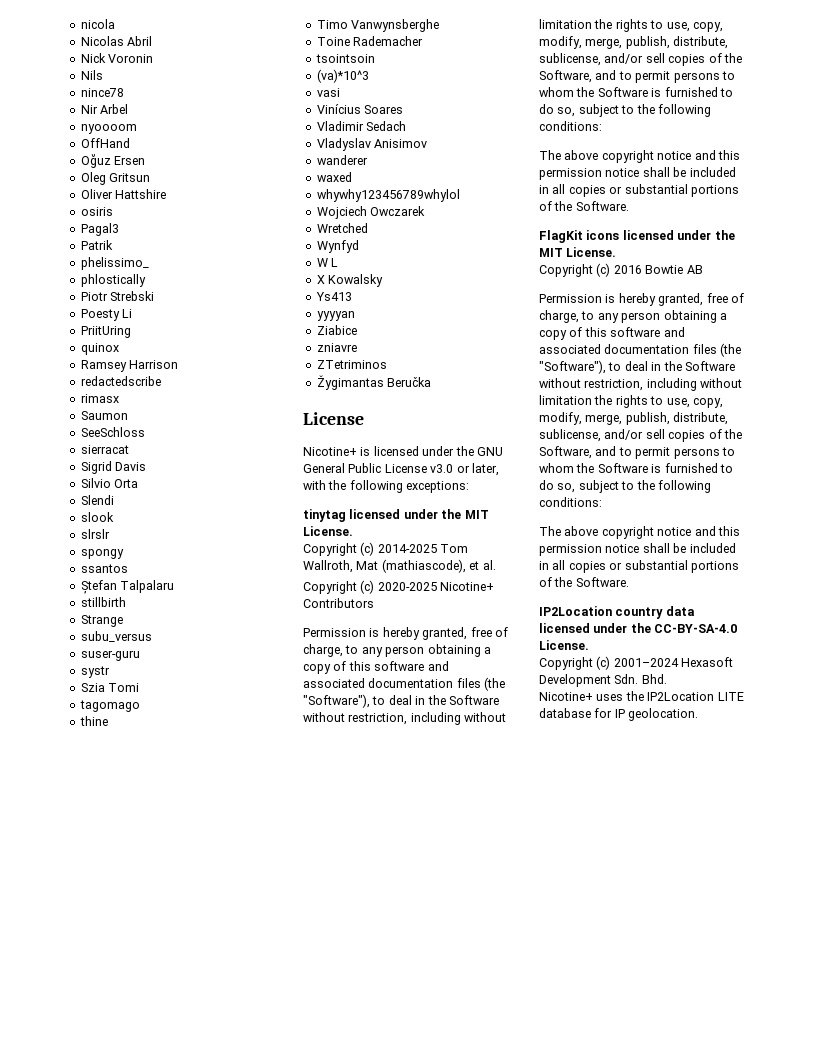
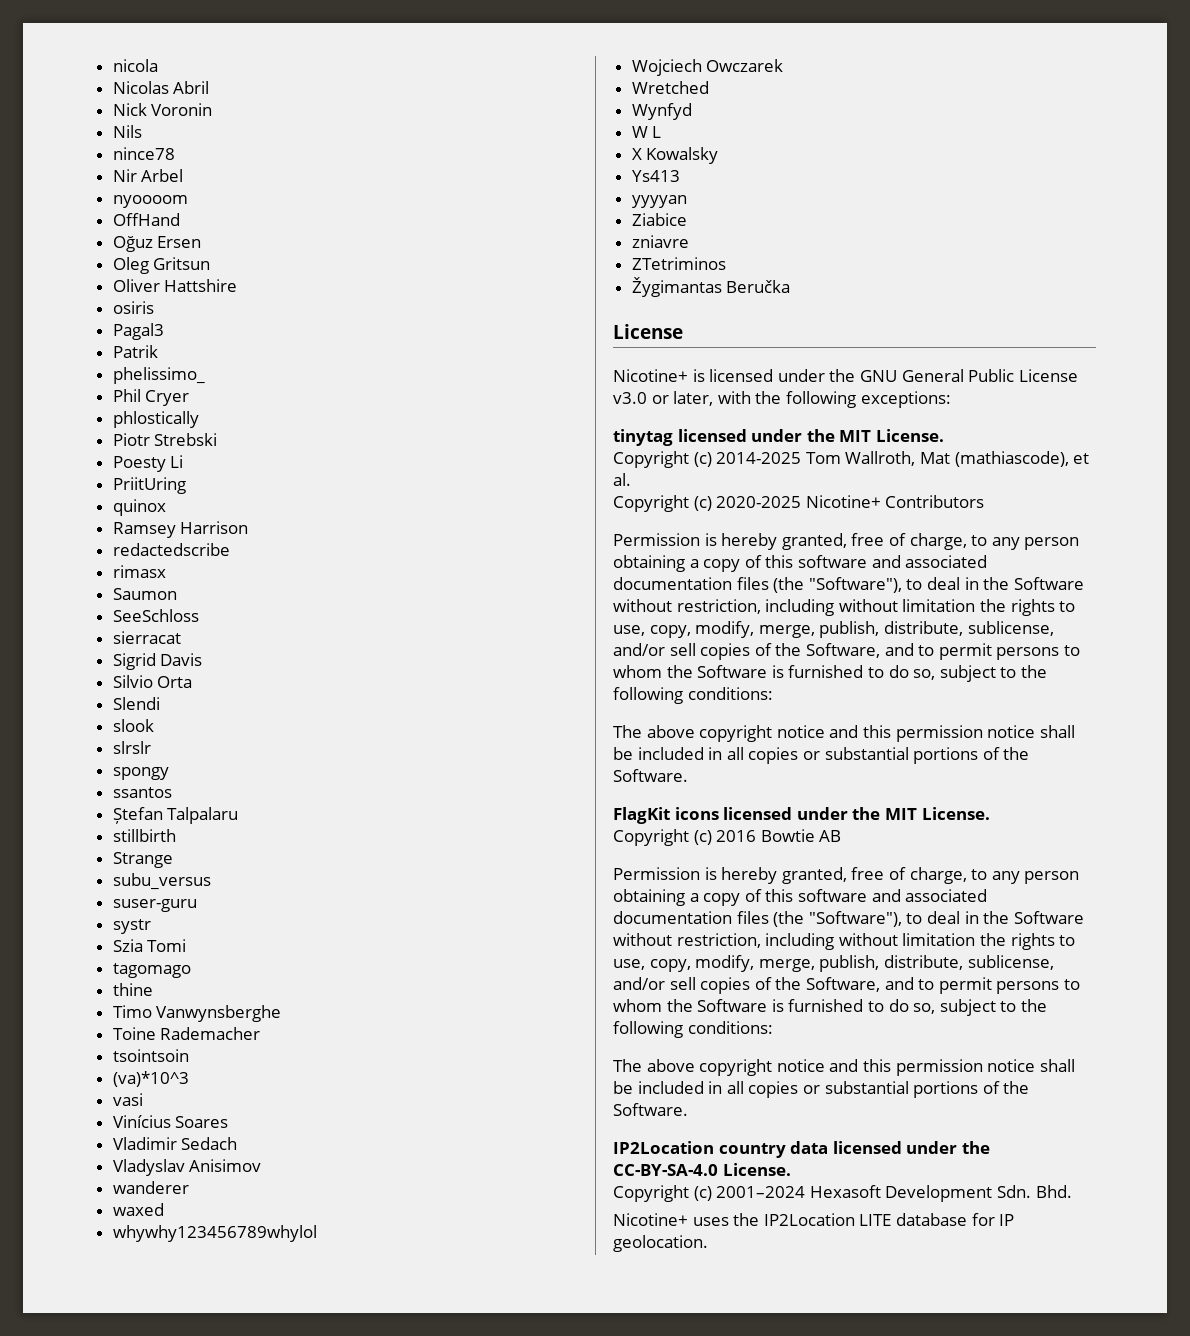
(149, 263) none -> [112,389,190,406] // Phil Cryer

